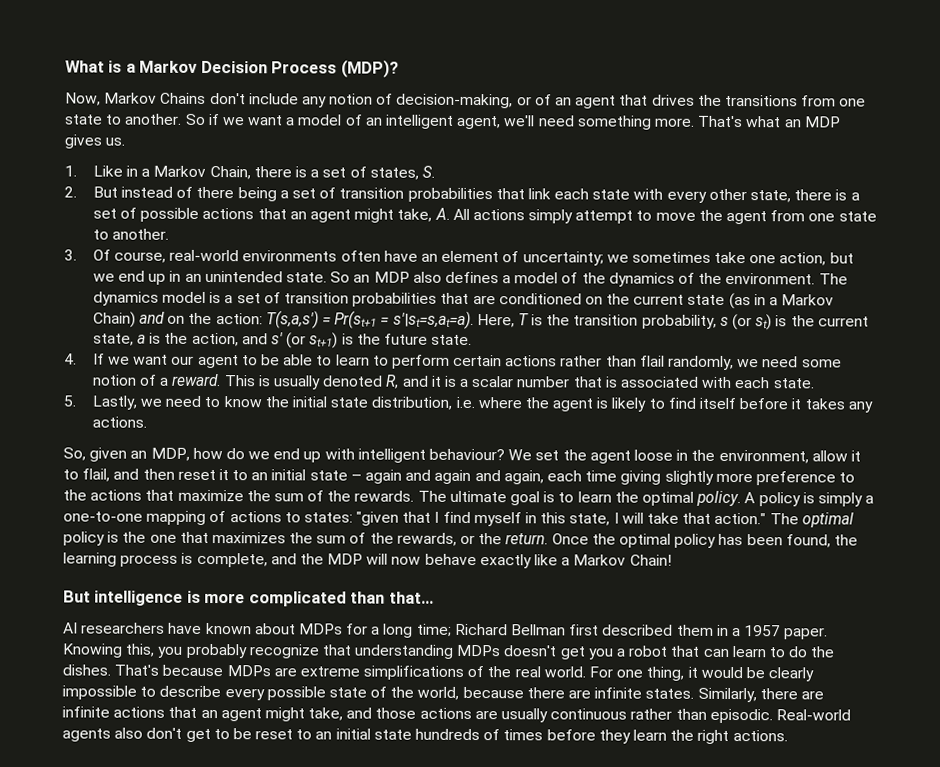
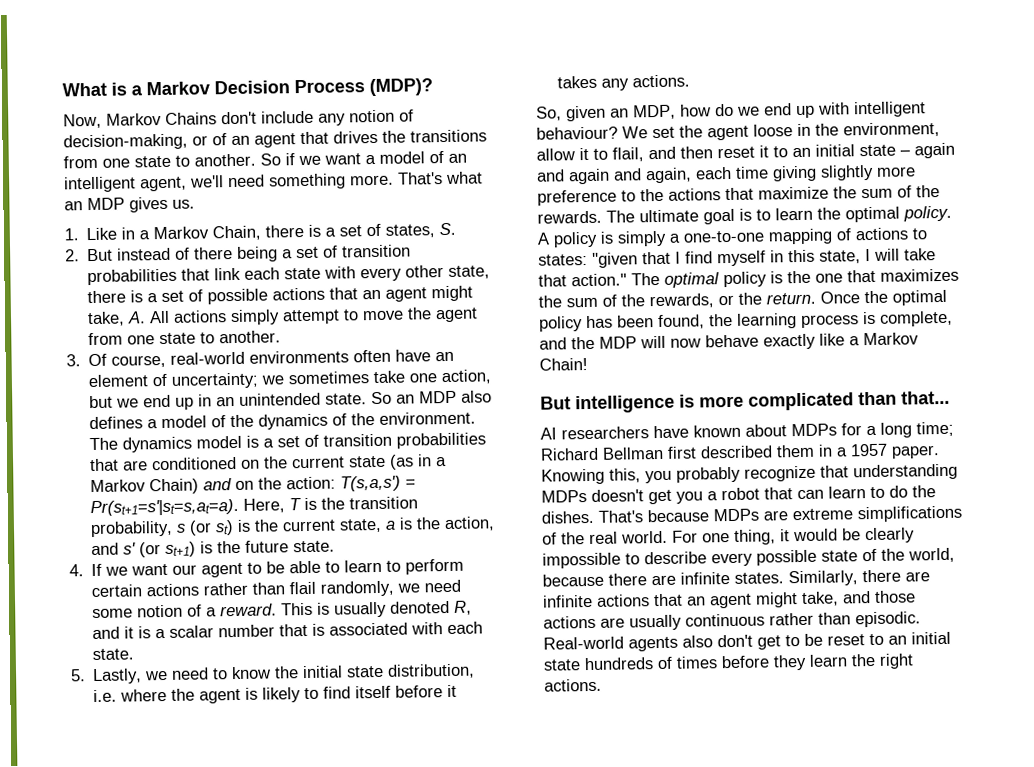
[334,310,474,330] Pr(st+1 = s'|st=s,at=a). -> [90,498,240,517] Pr(st+1=s'|st=s,at=a).

